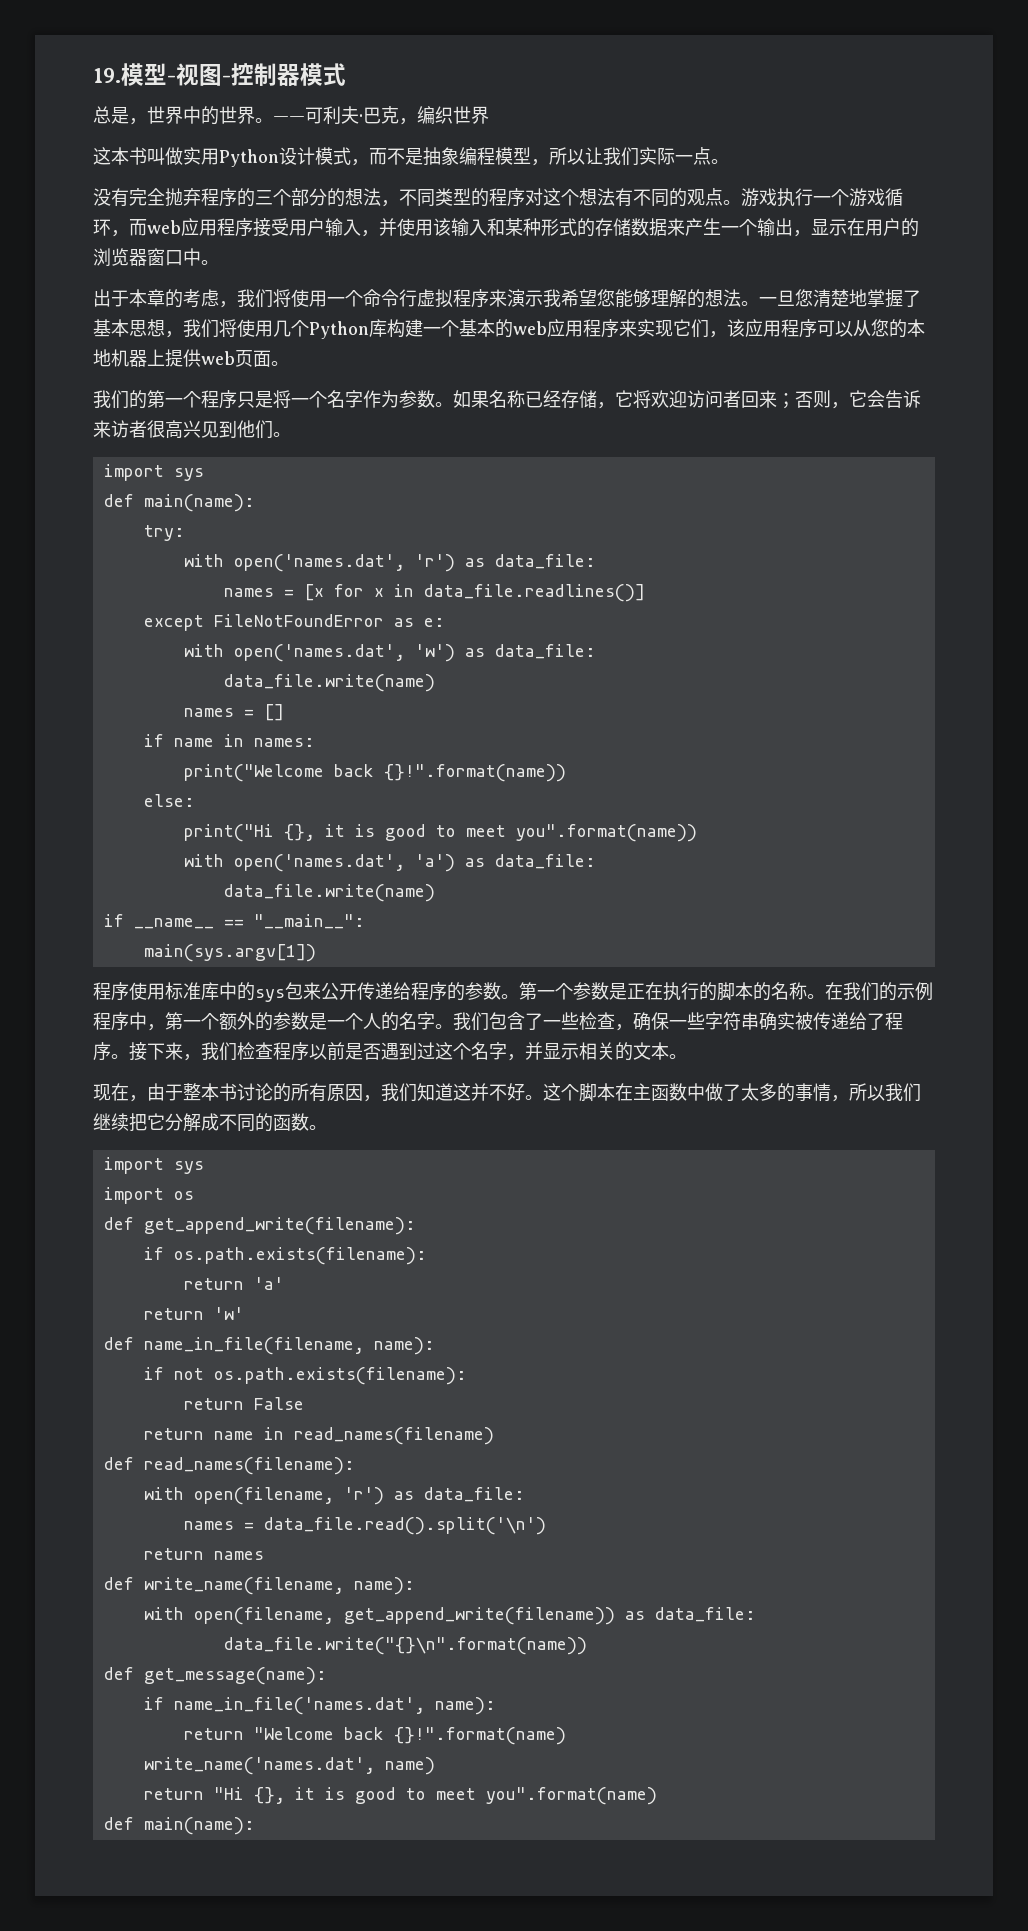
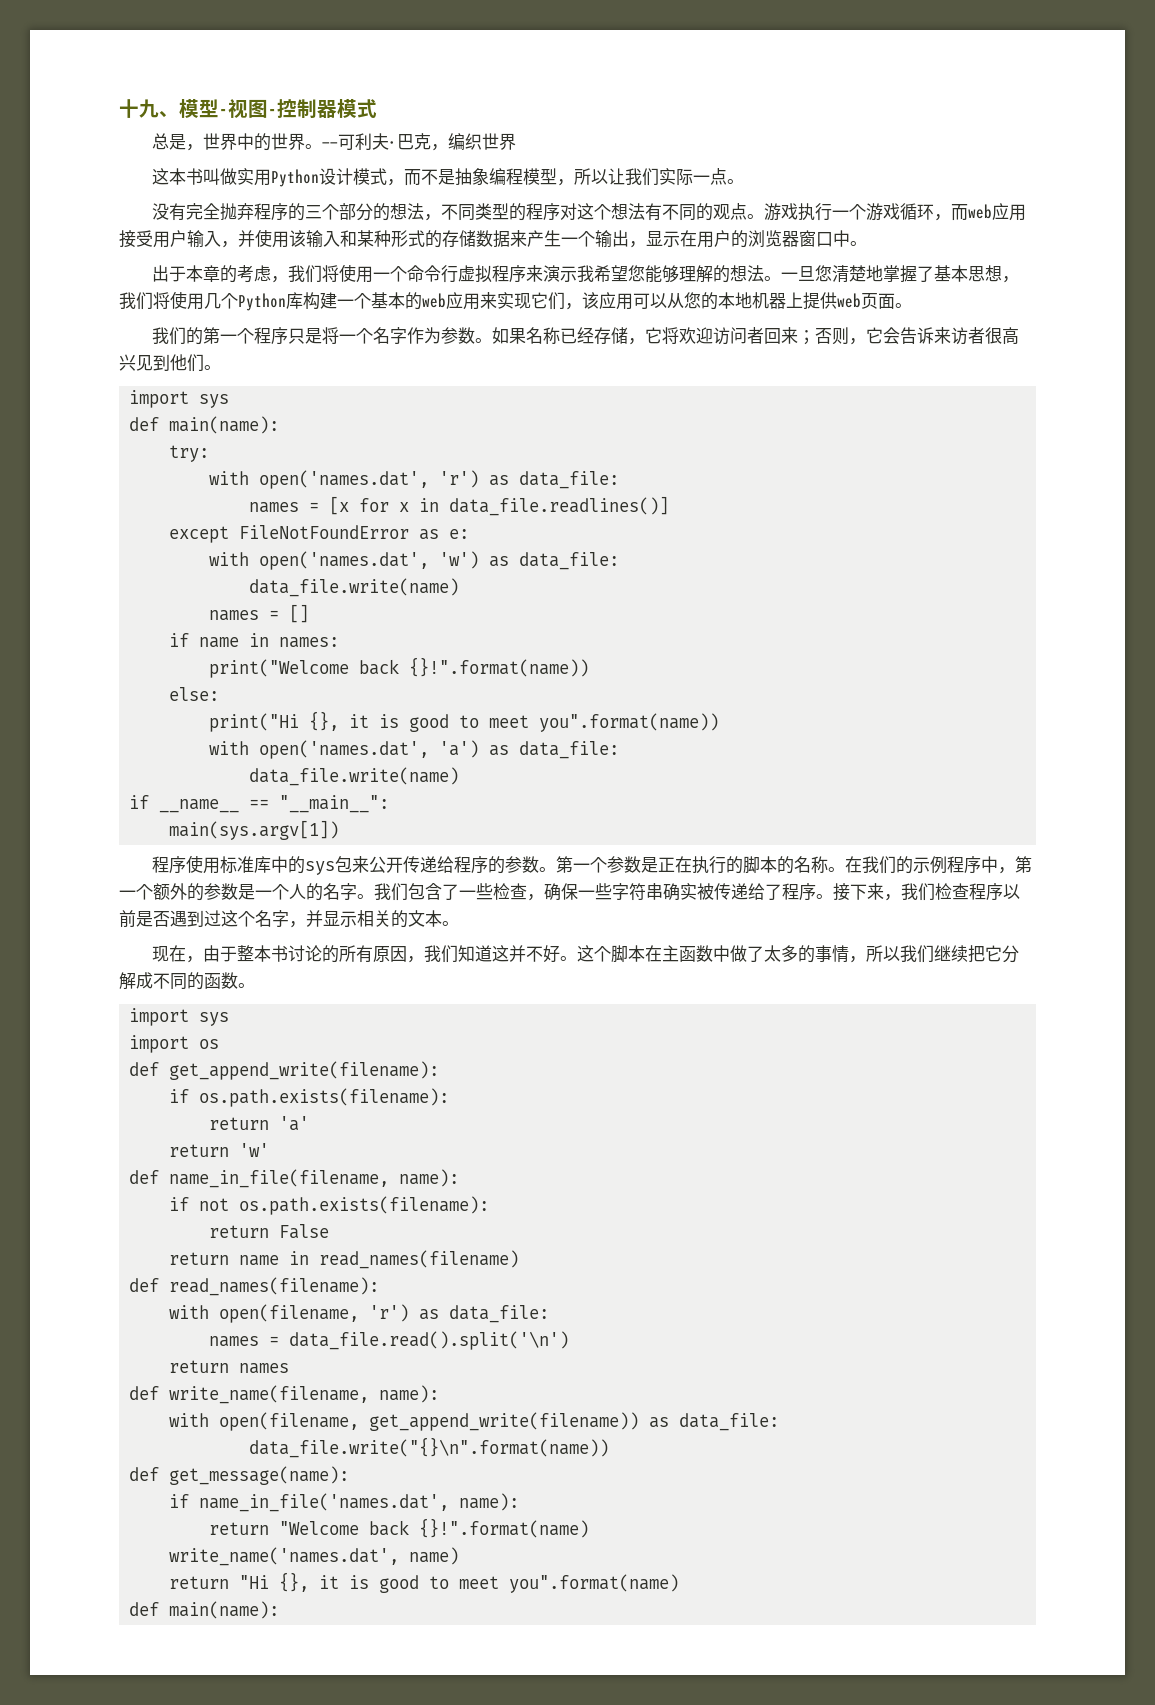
[93,67,121,83] 19. -> [119,99,179,118] 十九、
[217,218,253,237] 程序 -> (1027, 212) none
[583,319,619,338] 程序 -> (480, 301) none
[781,319,817,338] 程序 -> (633, 301) none

